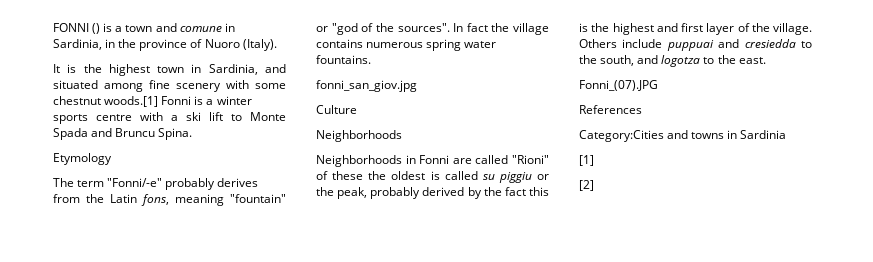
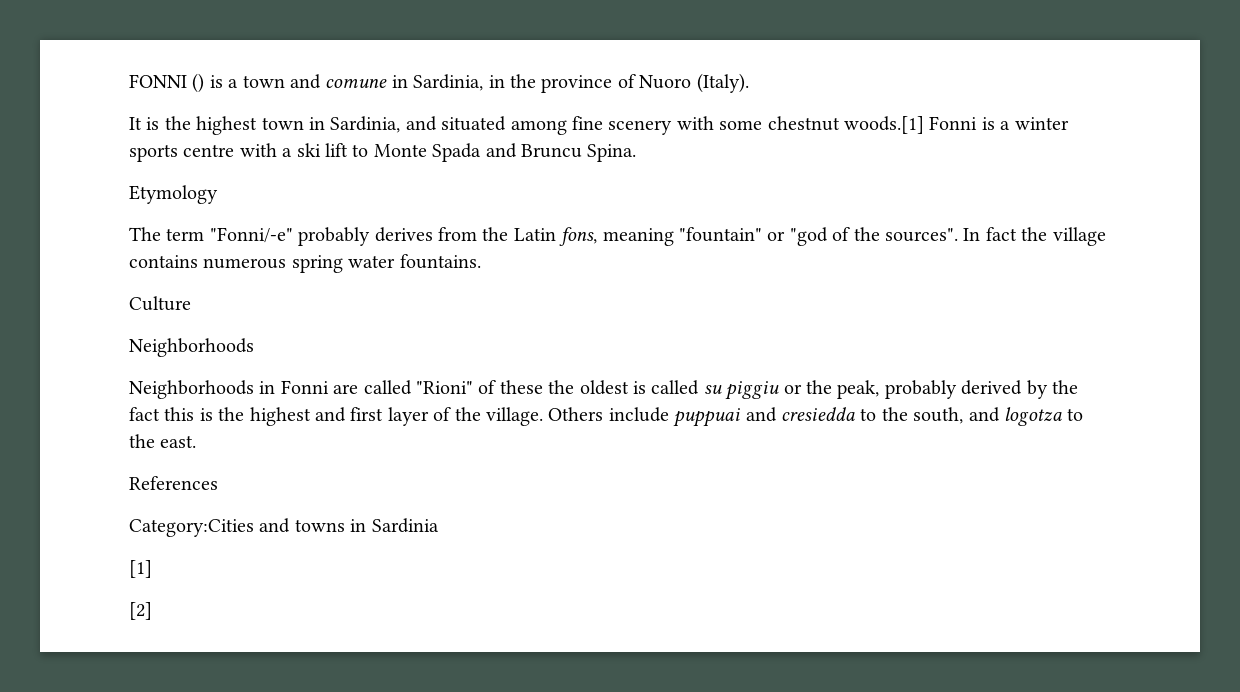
[316,80,417,92] // fonni_san_giov.jpg -> (481, 261) none
[579,80,658,91] // Fonni_(07).JPG -> (197, 441) none

